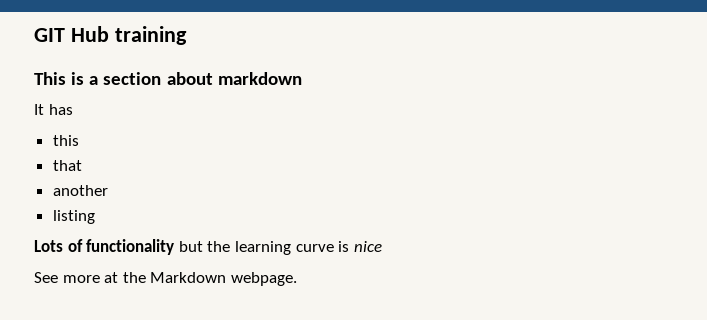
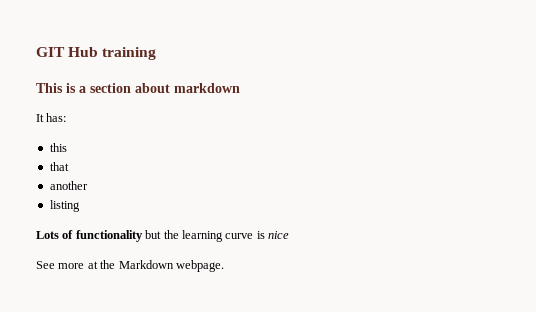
[48,104,73,115] has -> [46,113,67,122] has:

